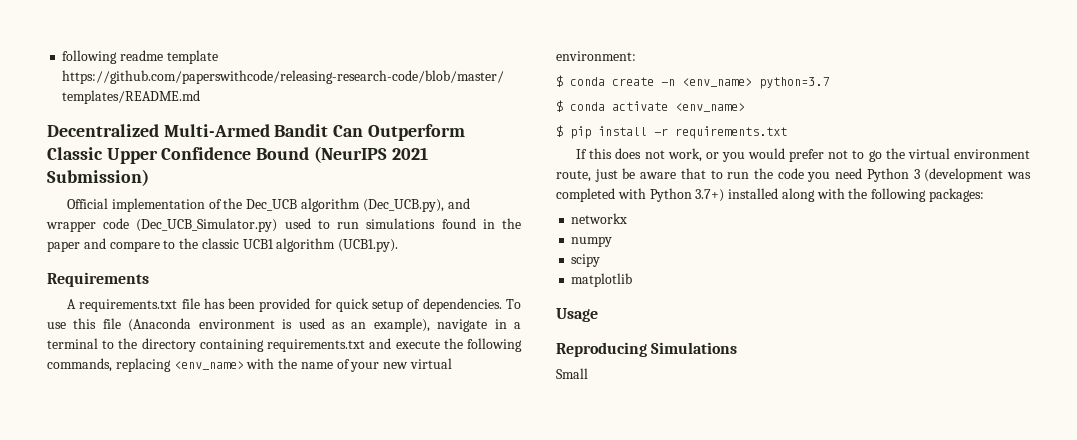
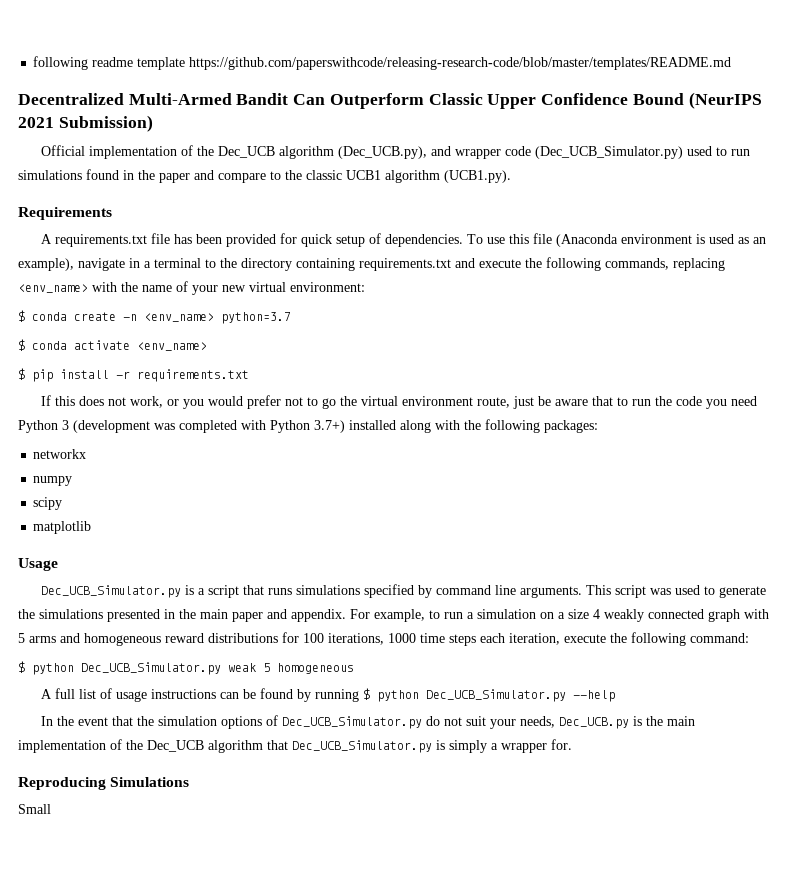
(598, 315) none -> [41,584,767,598] [18,609,769,622] [18,632,749,646] [18,661,354,675] [41,688,616,702] [41,715,696,729] [18,739,572,753] // Dec_UCB_Simulator.py is a script that runs simulations specified by command line arguments. This script was used to generate the simulations presented in the main paper and appendix. For example, to run a simulation on a size 4 weakly connected graph with 5 arms and homogeneous reward distributions for 100 iterations, 1000 time steps each iteration, execute the following command: // $ python Dec_UCB_Simulator.py weak 5 homogeneous // A full list of usage instructions can be found by running $ python Dec_UCB_Simulator.py --help // In the event that the simulation options of Dec_UCB_Simulator.py do not suit your needs, Dec_UCB.py is the main implementation of the Dec_UCB algorithm that Dec_UCB_Simulator.py is simply a wrapper for.

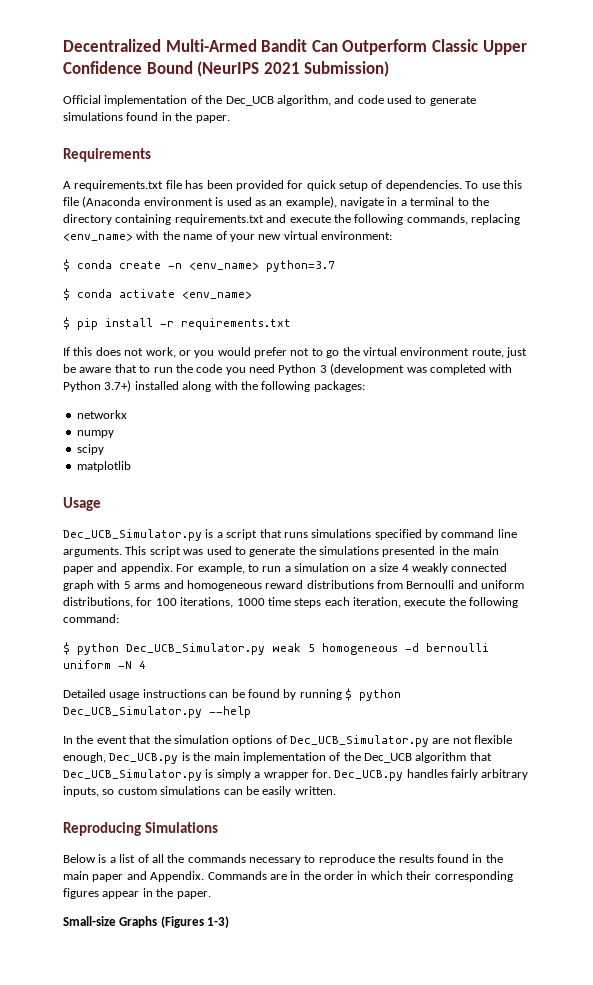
[33,56,732,70] following readme template https://github.com/paperswithcode/releasing-research-code/blob/master/templates/README.md // -> (63, 45) none
[279,146,751,159] algorithm (Dec_UCB.py), and wrapper code (Dec_UCB_Simulator.py) used to run -> [276,95,476,106] algorithm, and code used to generate
[159,170,511,183] paper and compare to the classic UCB1 algorithm (UCB1.py). -> [195,115,230,123] paper.
(278, 638) none -> [377,580,525,589] [63,597,133,608] from Bernoulli and uniform distributions,
[41,688,113,699] // A full list of -> [405,643,489,652] [63,660,146,669] [63,689,106,698] -d bernoulli uniform -N 4 // Detailed
[426,716,556,729] do not suit your needs, -> [432,735,513,744] [63,752,106,763] are not flexible enough,
[18,777,190,790] [18,804,51,814] // Reproducing Simulations // Small -> [334,769,529,781] [63,786,336,797] [63,822,218,836] [63,854,503,865] [63,871,513,882] [63,888,211,899] [63,916,230,928] Dec_UCB.py handles fairly arbitrary inputs, so custom simulations can be easily written. // Reproducing Simulations // Below is a list of all the commands necessary to reproduce the results found in the main paper and Appendix. Commands are in the order in which their corresponding figures appear in the paper. // Small-size Graphs (Figures 1-3)

